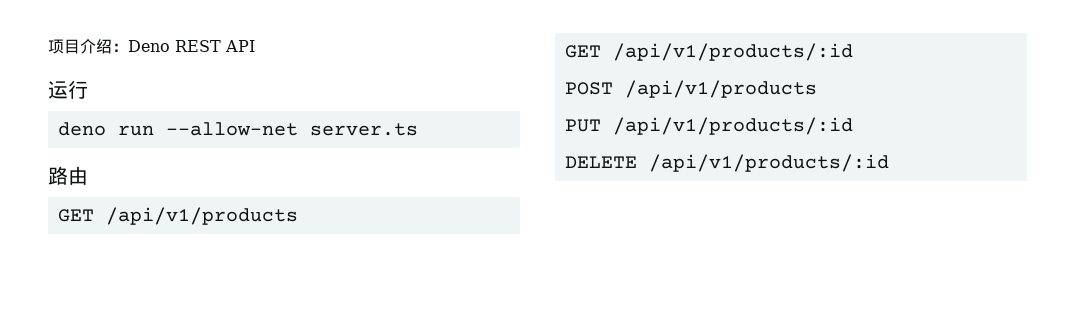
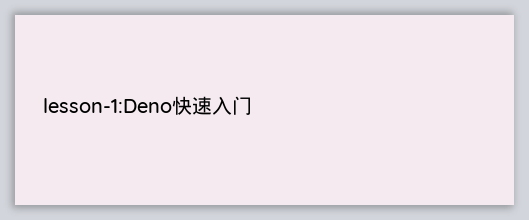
[48,39,255,54] [48,80,88,99] [57,122,418,136] [48,166,88,185] [57,207,298,225] [564,43,853,61] [564,80,817,98] [564,117,853,135] [564,154,889,172] 项目介绍：Deno REST API // 运行 // deno run --allow-net server.ts // 路由 // GET /api/v1/products // GET /api/v1/products/:id // POST /api/v1/products // PUT /api/v1/products/:id // DELETE /api/v1/products/:id -> [43,96,252,115] lesson-1:Deno快速入门

